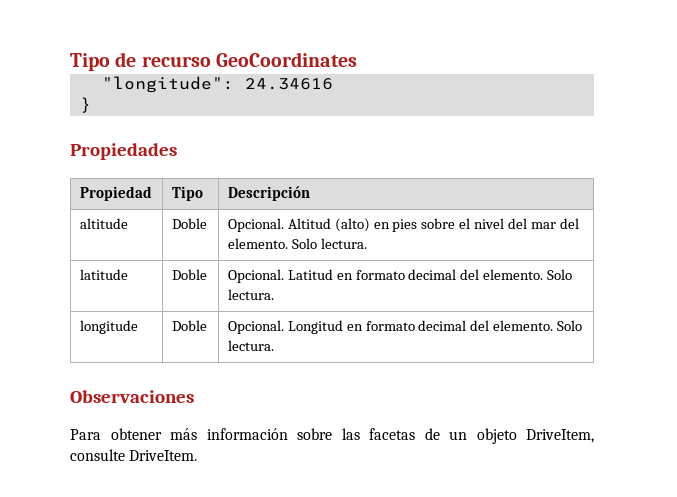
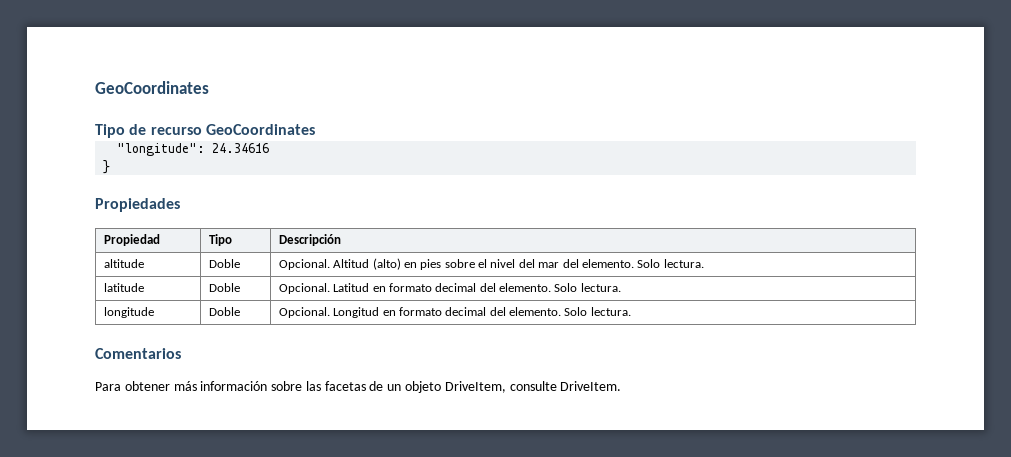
(70, 62) none -> [95,81,209,94] GeoCoordinates //
[70,390,194,403] Observaciones -> [95,348,181,359] Comentarios

